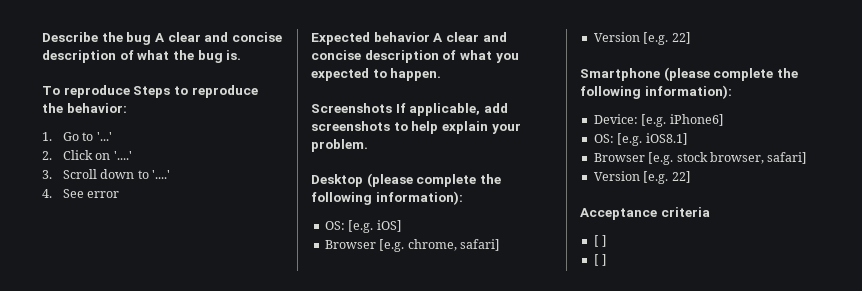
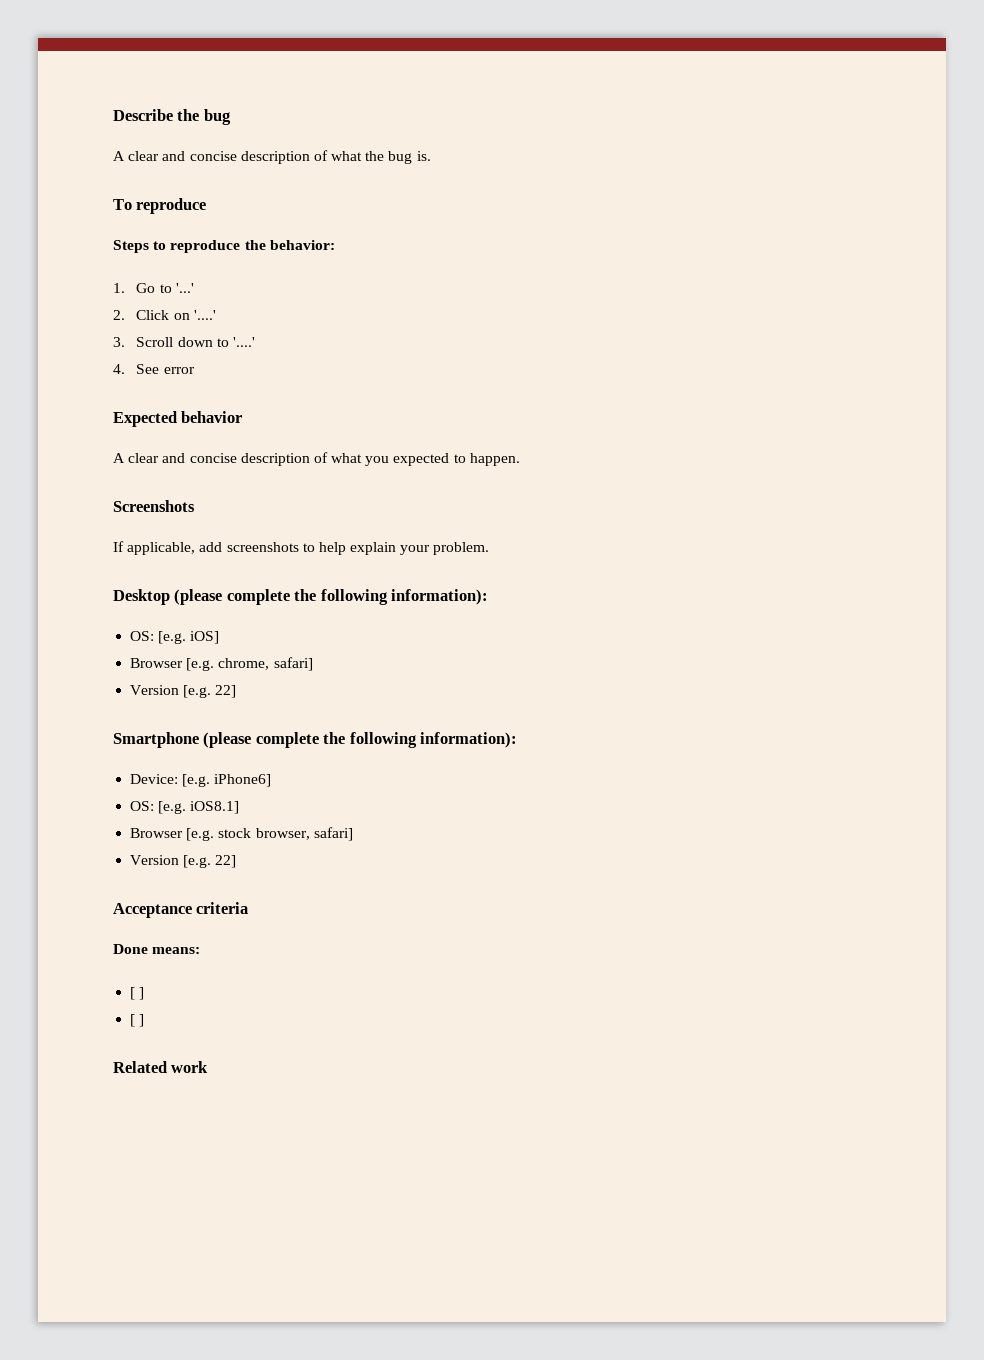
(152, 38) none -> (231, 117) //
(130, 91) none -> (207, 206) //
(430, 37) none -> (243, 417) //
(392, 108) none -> (195, 506) //
(710, 212) none -> [113,944,201,954] // Done means:
(608, 260) none -> [113,1061,209,1073] // Related work

